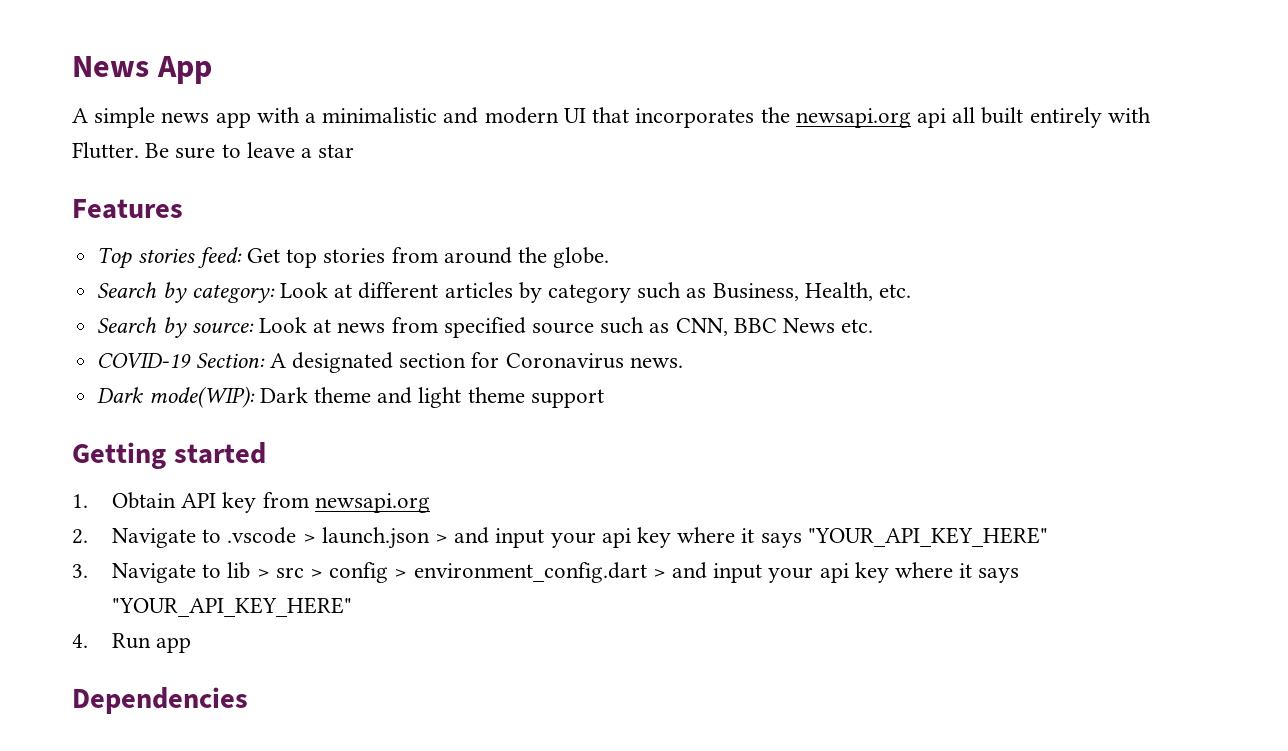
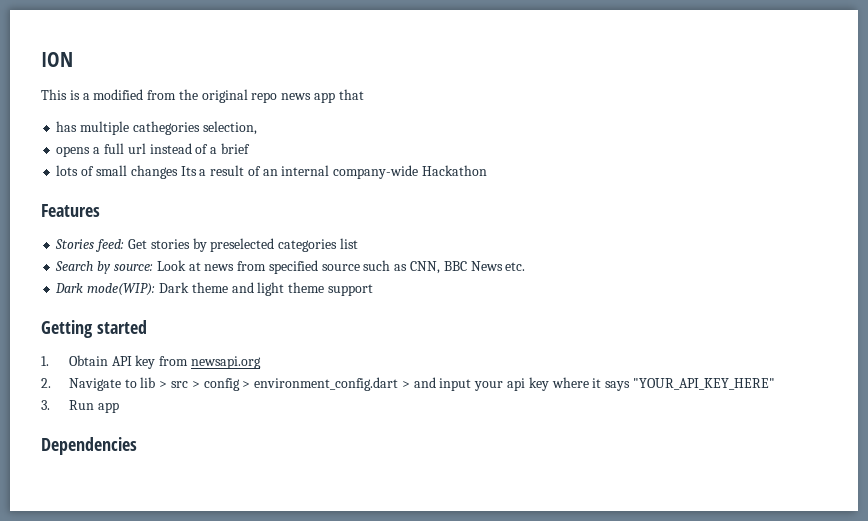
[72,56,212,84] [72,107,1151,128] [72,142,355,159] [72,199,183,219] [97,247,610,269] [97,282,912,303] News App // A simple news app with a minimalistic and modern UI that incorporates the newsapi.org api all built entirely with Flutter. Be sure to leave a star // Features // Top stories feed: Get top stories from around the globe. // Search by category: Look at different articles by category such as Business, Health, etc. -> [41,52,73,67] [41,89,364,103] [56,121,257,135] [56,143,250,157] [56,165,487,179] [41,204,100,217] [55,238,358,252] ION // This is a modified from the original repo news app that // has multiple cathegories selection, // opens a full url instead of a brief // lots of small changes Its a result of an internal company-wide Hackathon // Features // Stories feed: Get stories by preselected categories list
[97,352,683,373] // COVID-19 Section: A designated section for Coronavirus news. -> (526, 266) none
[227,527,1048,549] [72,563,222,583] .vscode > launch.json > and input your api key where it says "YOUR_API_KEY_HERE" // 3. Navigate to -> (137, 383) none
[72,634,88,648] 4. -> [41,400,50,410] 3.

